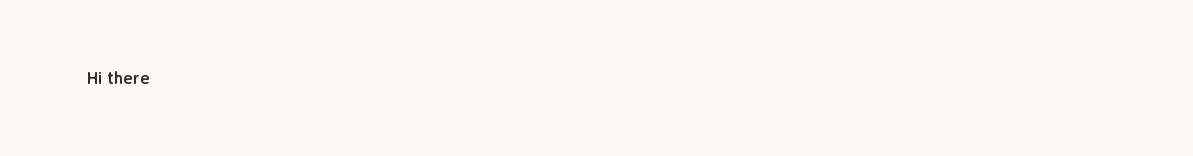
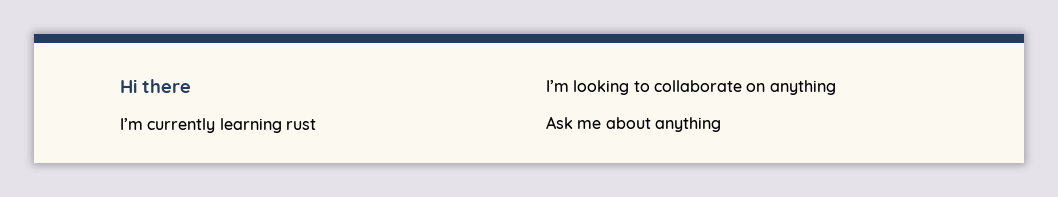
(150, 77) none -> [120,118,316,133] [546,80,836,95] [546,116,721,132] // I’m currently learning rust // I’m looking to collaborate on anything // Ask me about anything

